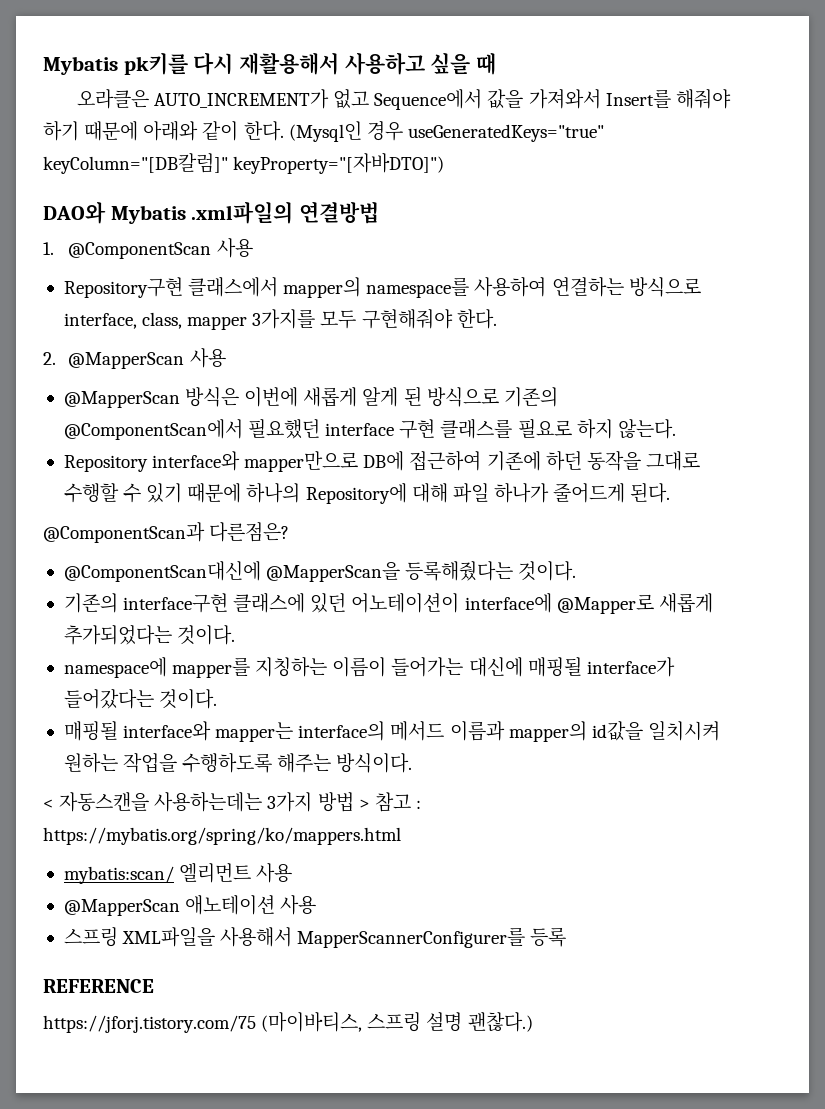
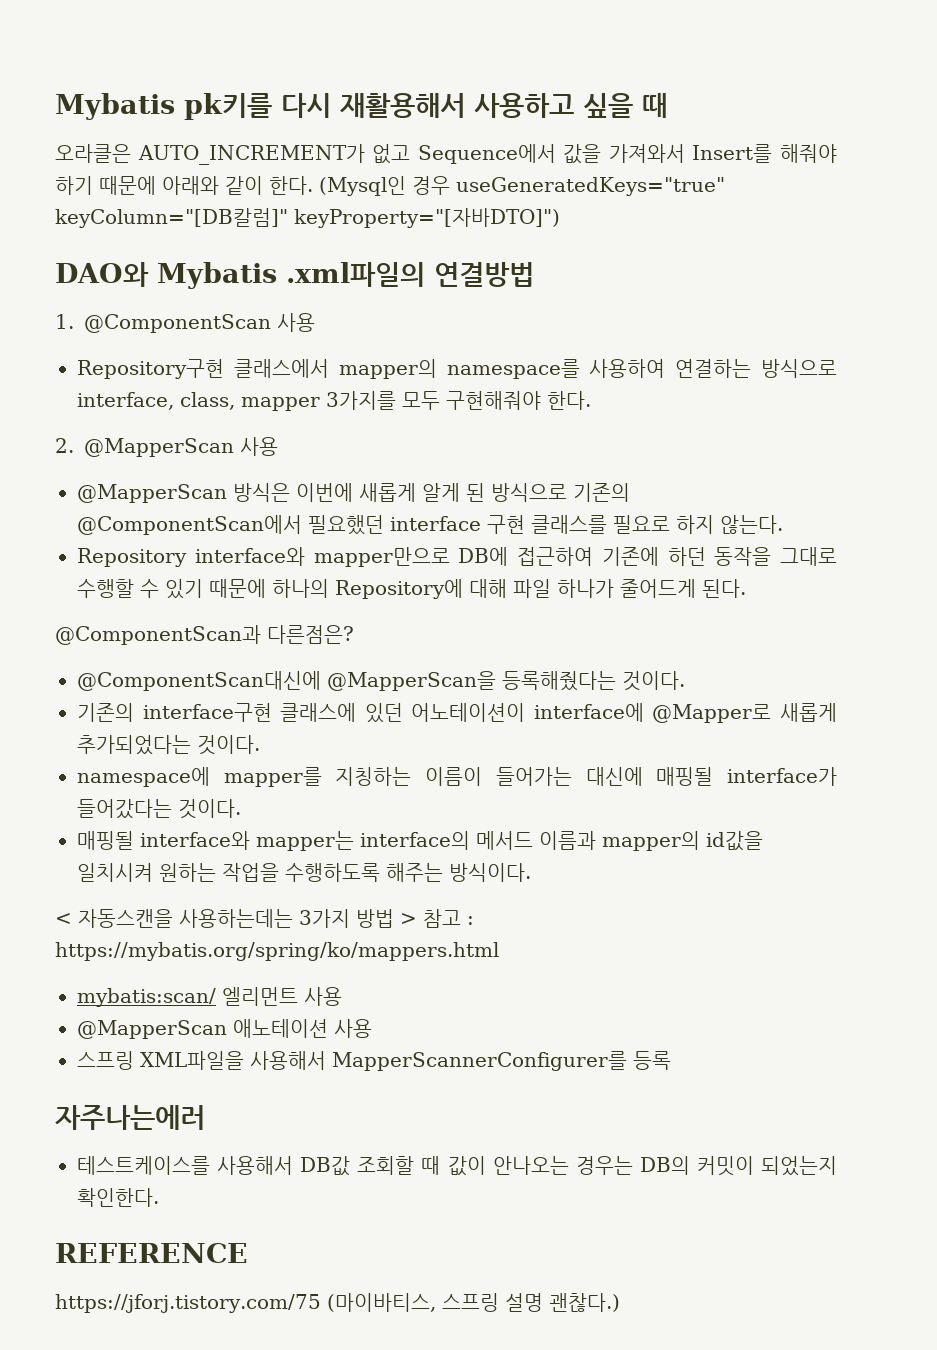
(567, 937) none -> [55,1105,205,1130] [77,1156,838,1176] [77,1188,159,1207] // 자주나는에러 // 테스트케이스를 사용해서 DB값 조회할 때 값이 안나오는 경우는 DB의 커밋이 되었는지 확인한다.

